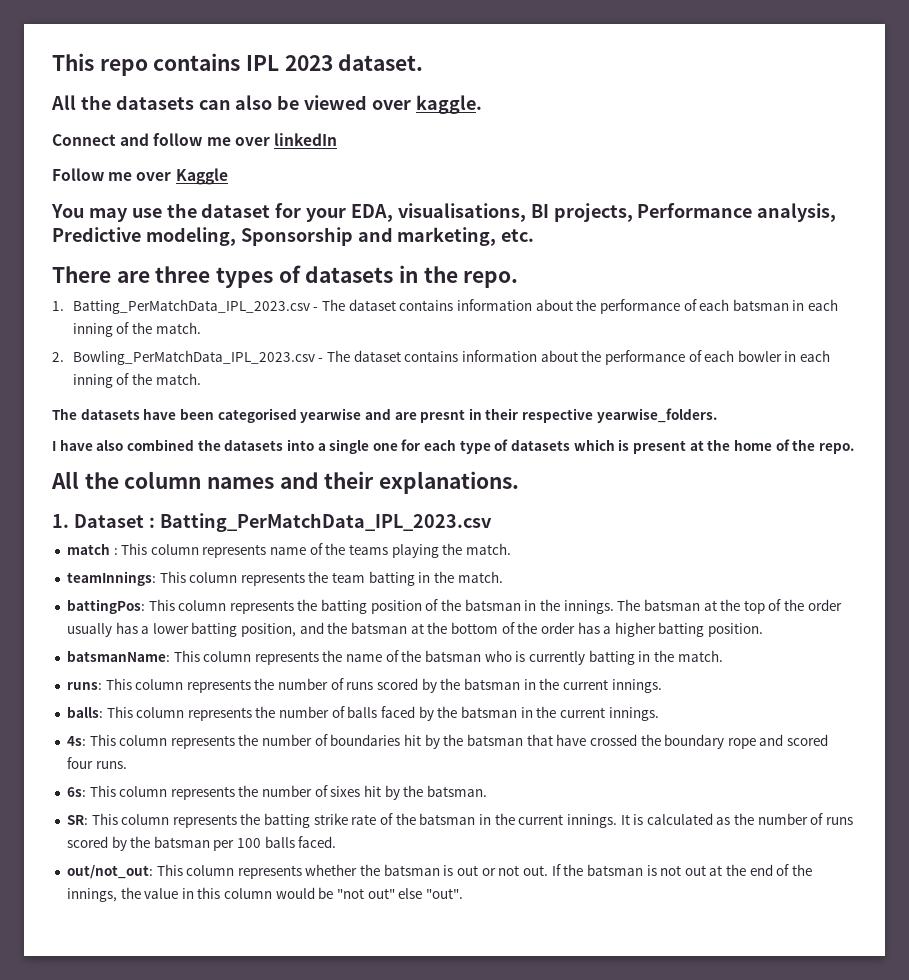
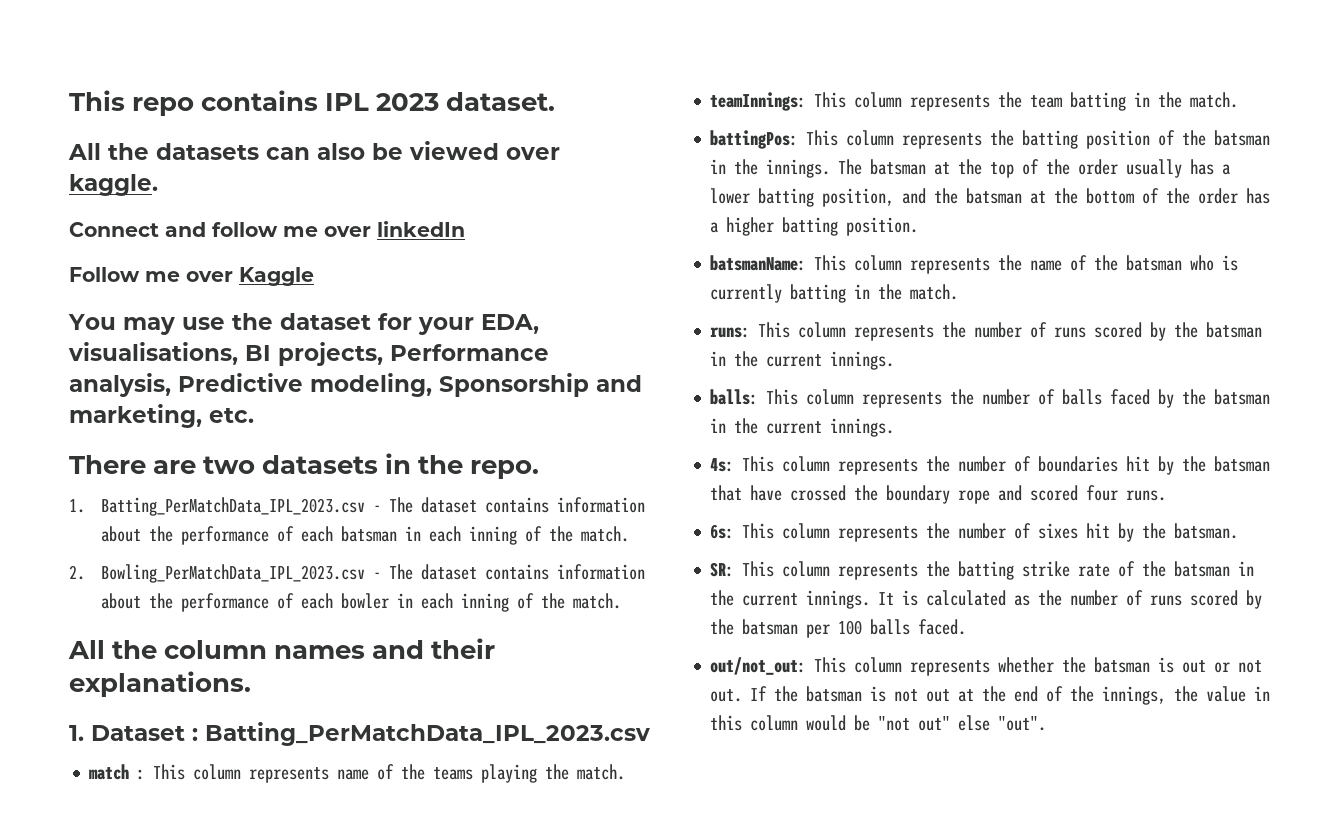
[155,265,301,288] three types of -> [203,456,256,474] two
[52,408,717,423] [52,439,854,454] // The datasets have been categorised yearwise and are presnt in their respective yearwise_folders. // I have also combined the datasets into a single one for each type of datasets which is present at the home of the repo. -> (621, 601) none

